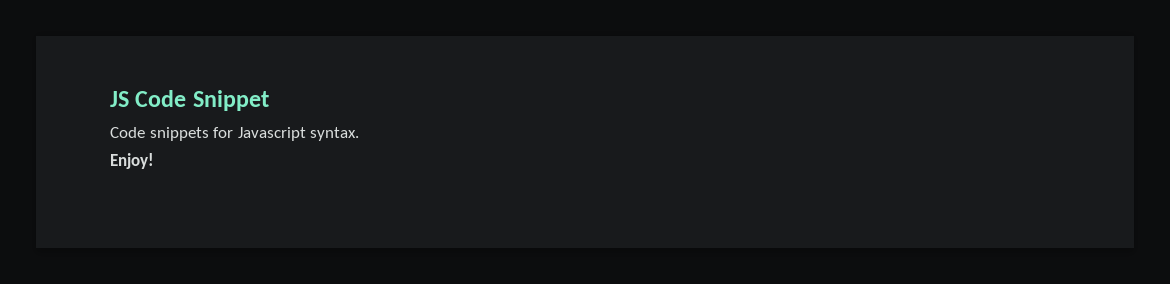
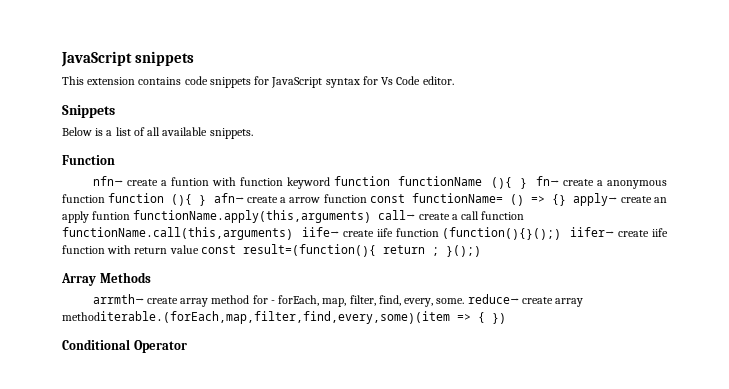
[110,90,269,111] [110,127,360,141] [110,153,154,169] JS Code Snippet // Code snippets for Javascript syntax. // Enjoy! -> [61,51,195,67] [62,76,454,88] [62,105,115,118] [62,127,253,139] [62,155,115,165] [92,176,668,189] [62,193,667,206] [62,210,525,223] [62,227,668,240] [62,244,481,257] [61,272,151,286] [92,294,584,307] [62,311,506,324] [62,339,187,353] JavaScript snippets // This extension contains code snippets for JavaScript syntax for Vs Code editor. // Snippets // Below is a list of all available snippets. // Function // nfn→ create a funtion with function keyword function functionName (){ } fn→ create a anonymous function function (){ } afn→ create a arrow function const functionName= () => {} apply→ create an apply funtion functionName.apply(this,arguments) call→ create a call function functionName.call(this,arguments) iife→ create iife function (function(){}();) iifer→ create iife function with return value const result=(function(){ return ; }();) // Array Methods // arrmth→ create array method for - forEach, map, filter, find, every, some. reduce→ create array methoditerable.(forEach,map,filter,find,every,some)(item => { }) // Conditional Operator

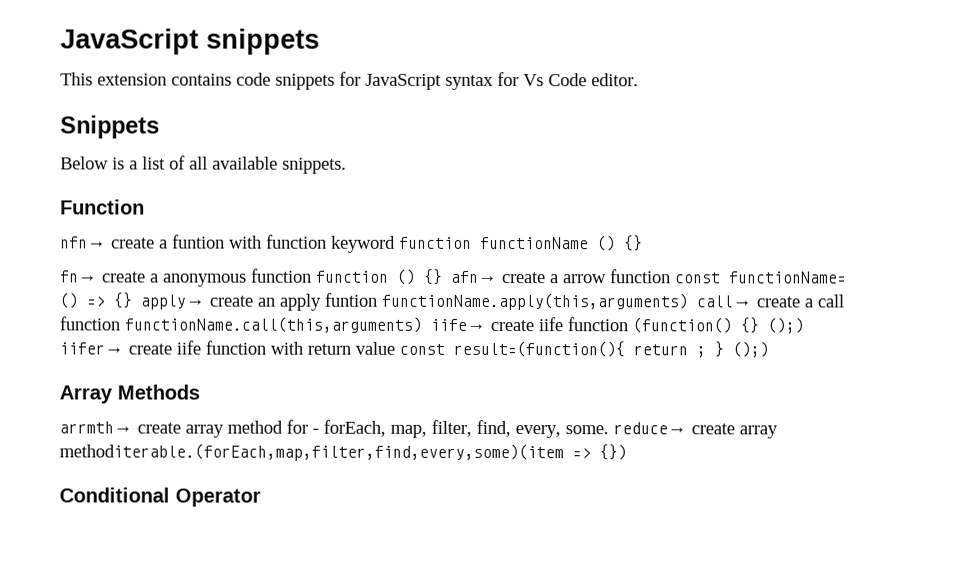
[490,177,528,189] (){ } -> [597,235,643,252] () {} //
[171,194,207,206] (){ } -> [397,268,443,285] () {}
[442,227,562,240] (function(){}();) -> [632,317,804,334] (function() {} ();)
[445,245,481,257] }();) -> [714,341,769,358] } ();)
[478,312,506,324] { }) -> [599,444,627,461] {})

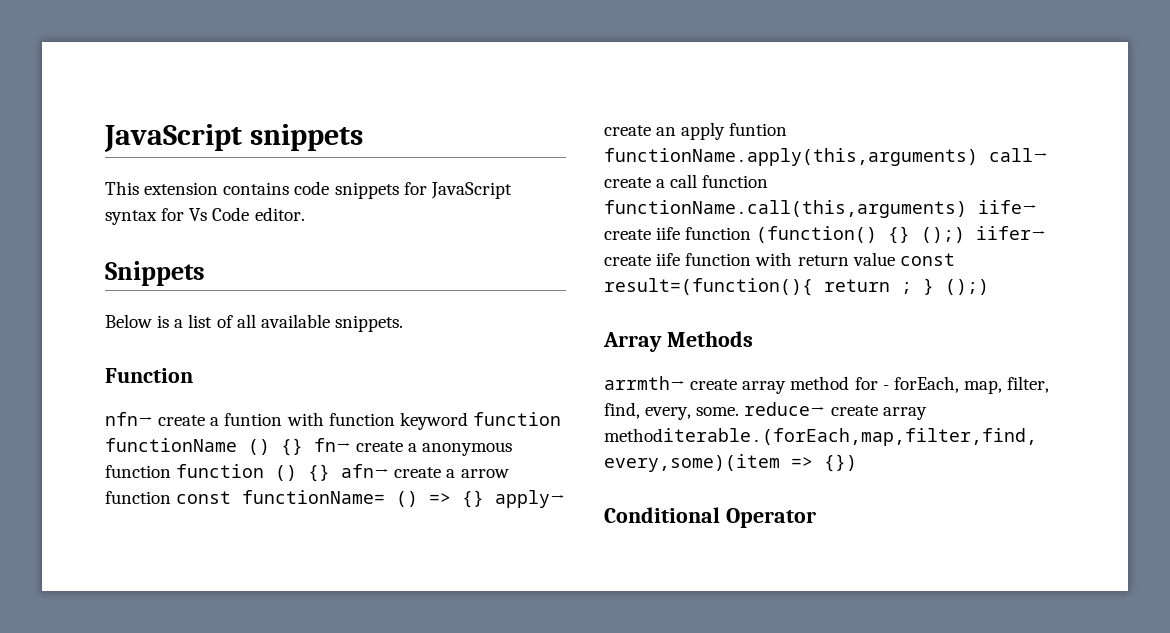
(643, 243) // -> (303, 447) none

